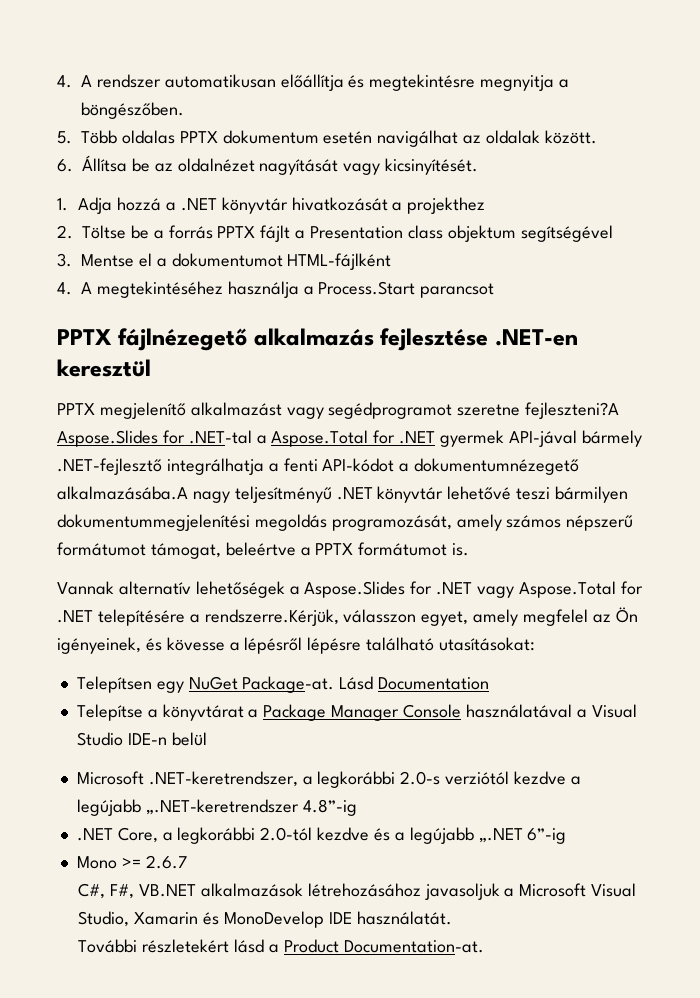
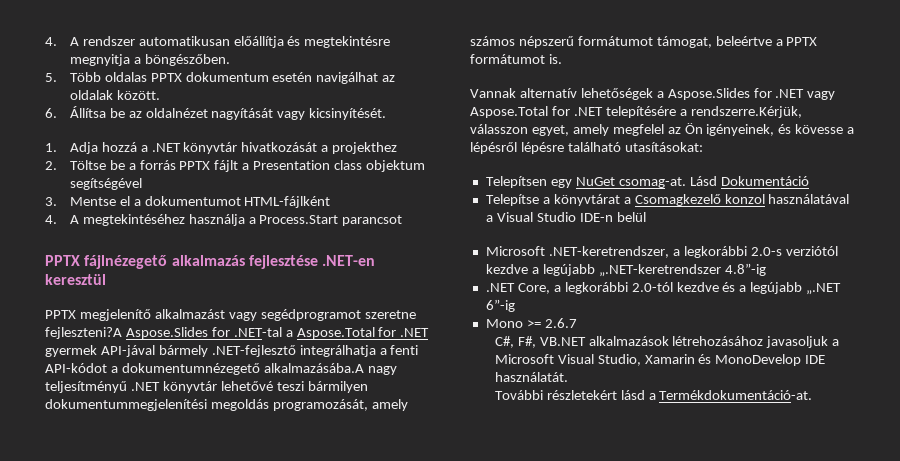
[242,676,490,693] Package-at. Lásd Documentation -> [618,176,809,188] csomag-at. Lásd Dokumentáció
[263,704,461,721] Package Manager Console -> [634,194,765,206] Csomagkezelő konzol
[283,939,484,953] Product Documentation-at. -> [659,390,813,400] Termékdokumentáció-at.

